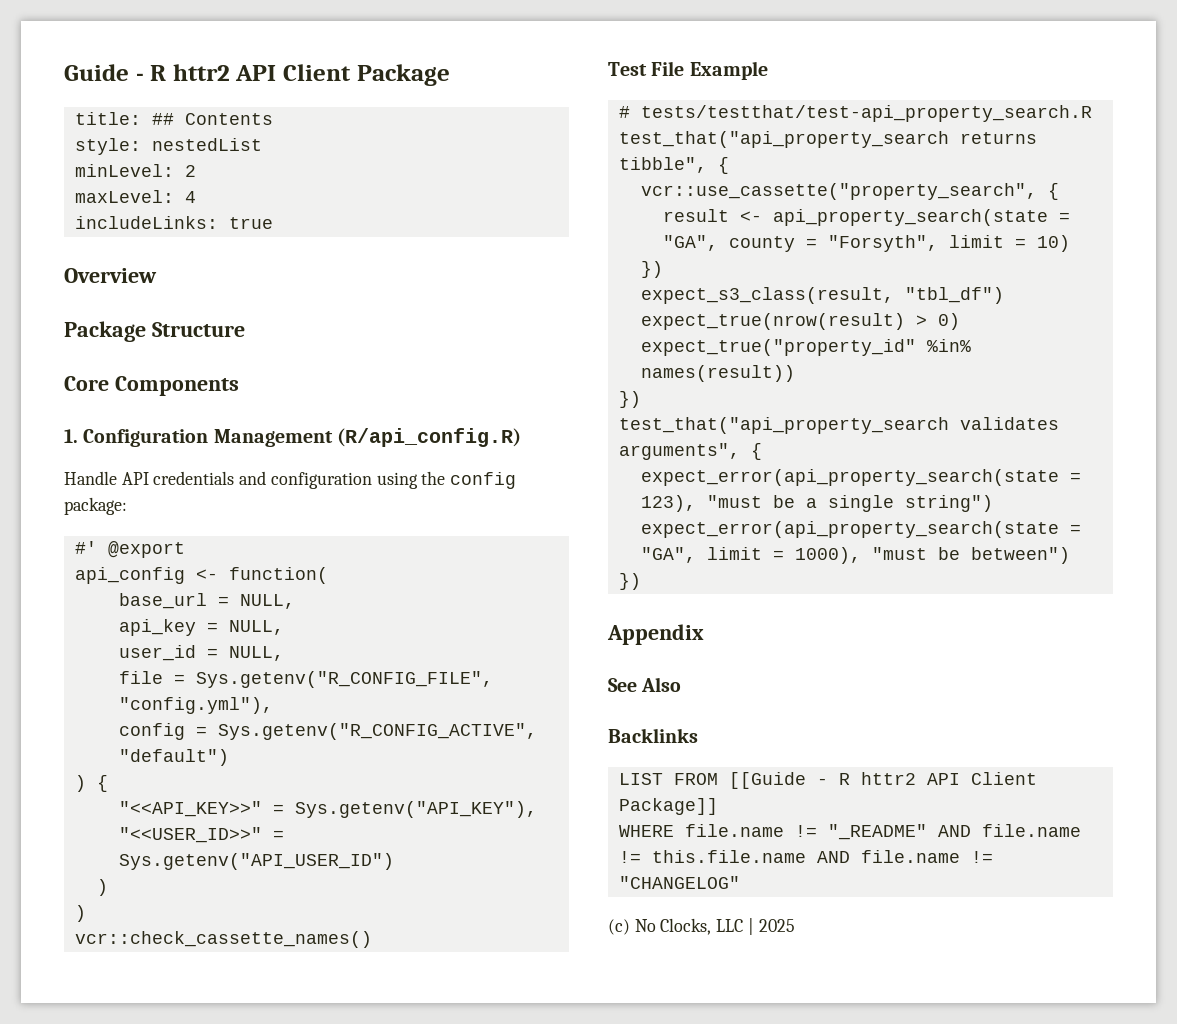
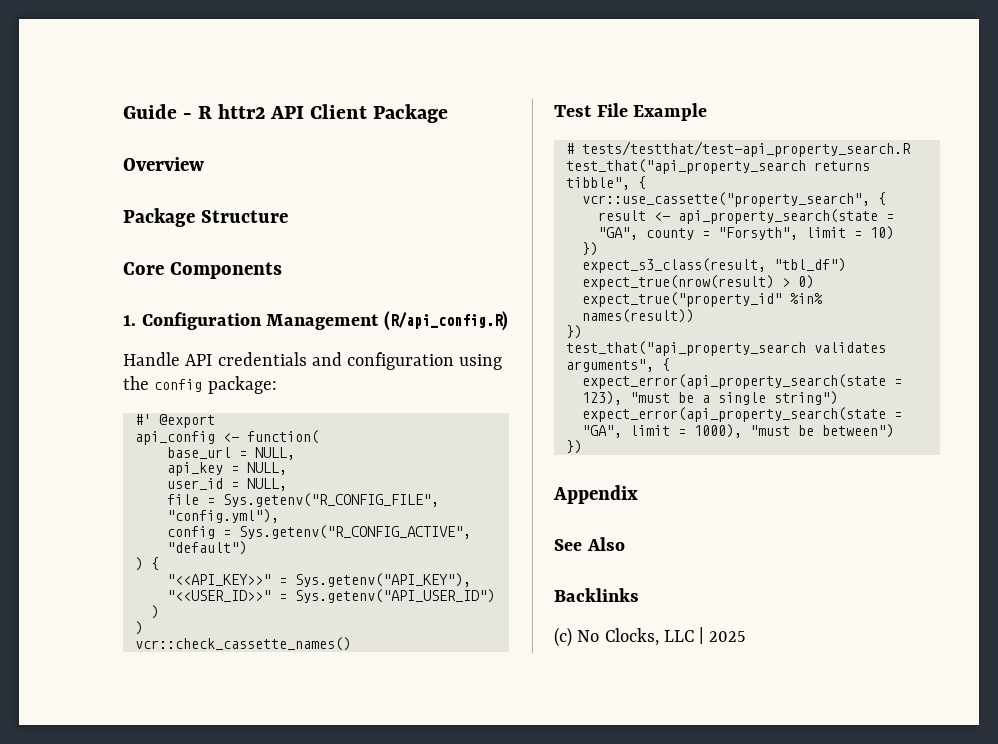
[74,112,273,125] [74,138,262,155] [74,164,196,177] [74,190,196,203] [74,216,273,229] // title: ## Contents // style: nestedList // minLevel: 2 // maxLevel: 4 // includeLinks: true -> (449, 113) none
[618,772,1037,789] [618,798,718,815] [618,824,1081,840] [618,850,993,863] [618,876,740,889] // LIST FROM [[Guide - R httr2 API Client Package]] // WHERE file.name != "_README" AND file.name != this.file.name AND file.name != "CHANGELOG" -> (639, 595) none

